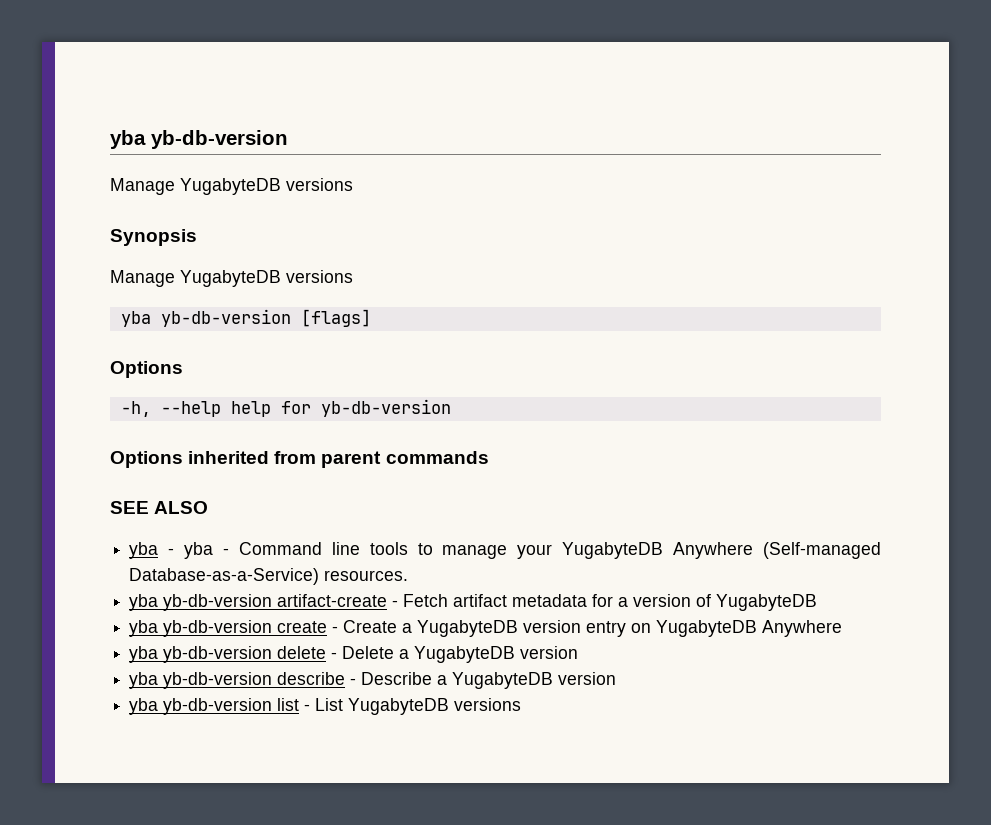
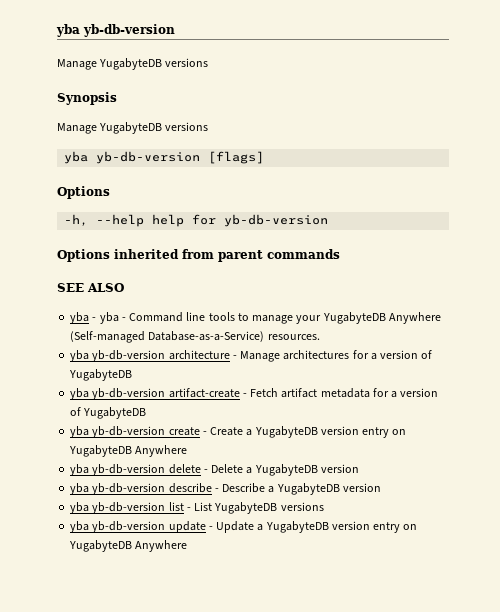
(409, 575) none -> [70,350,433,362] [69,369,133,381] // yba yb-db-version architecture - Manage architectures for a version of YugabyteDB
(522, 704) none -> [70,521,418,533] [69,540,188,552] // yba yb-db-version update - Update a YugabyteDB version entry on YugabyteDB Anywhere

